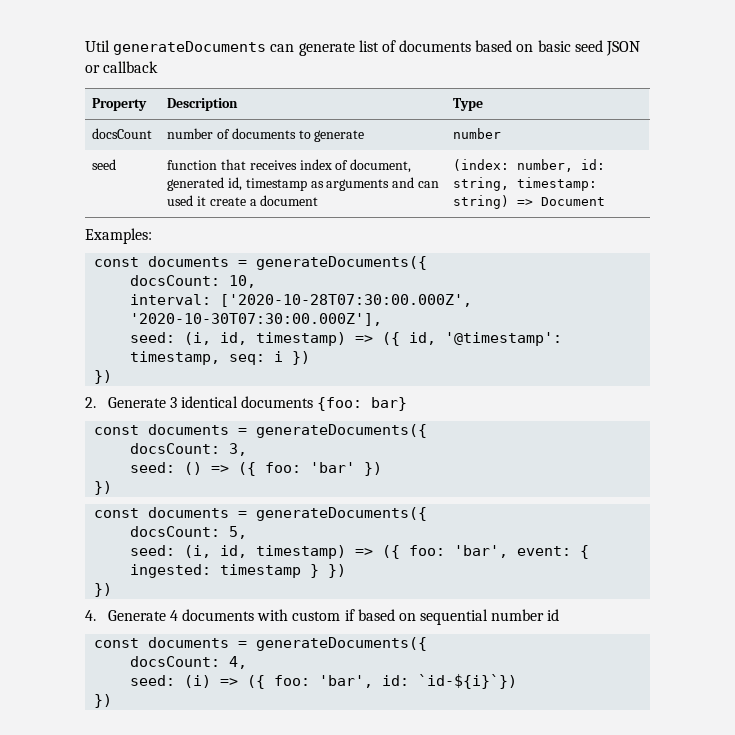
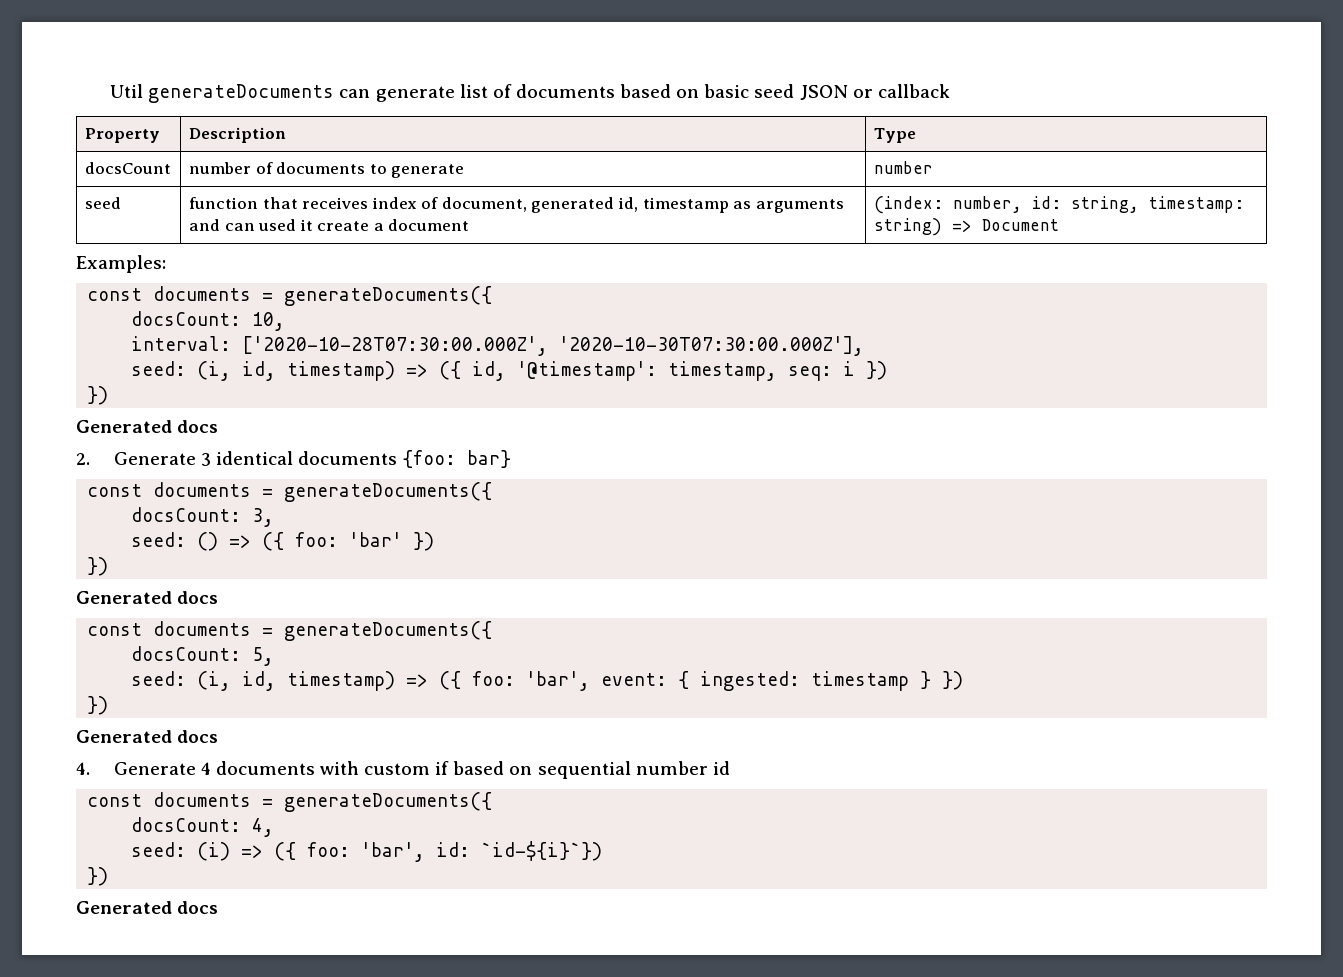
(113, 377) none -> [76,420,219,433] // Generated docs
(113, 488) none -> [76,591,219,604] // Generated docs
(113, 590) none -> [76,730,219,743] // Generated docs
(113, 701) none -> [76,901,219,914] // Generated docs

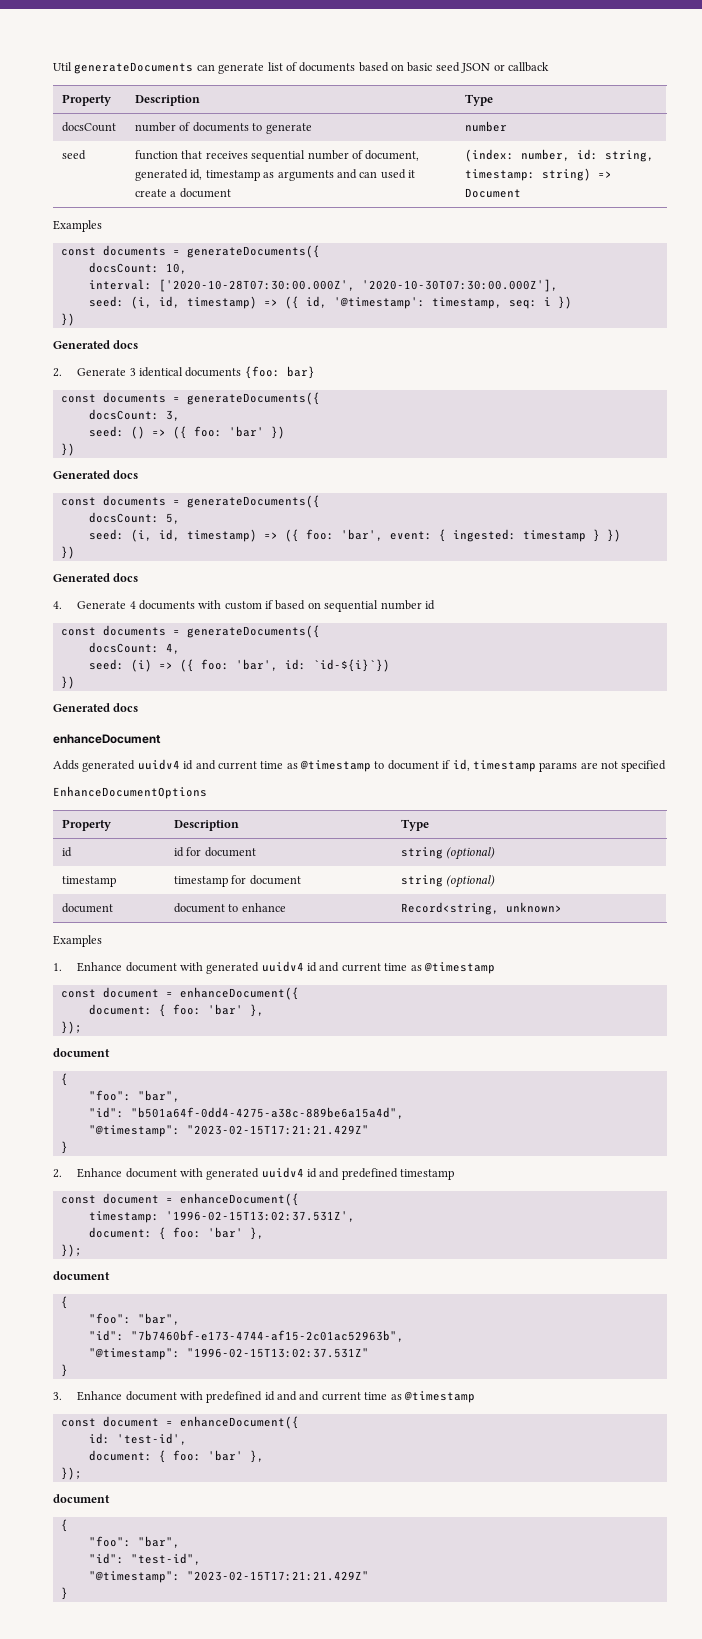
[371,197,417,209] index -> [251,150,349,162] sequential number
[76,255,166,273] Examples: -> [53,220,102,232] Examples
(219, 907) none -> [53,734,161,744] [53,759,667,772] [53,786,207,799] [62,819,112,831] [174,820,240,831] [401,819,430,831] [62,847,73,857] [174,847,256,857] [401,847,496,860] [62,876,117,887] [174,875,301,887] [401,875,496,888] [62,903,114,913] [174,903,286,913] [401,902,563,915] [53,935,102,947] [53,961,495,974] [60,987,299,1000] [88,1004,264,1017] [60,1021,82,1034] [53,1048,110,1057] [60,1073,68,1086] [88,1090,180,1102] [88,1107,404,1119] [88,1125,369,1137] [60,1141,68,1154] [53,1167,455,1180] [60,1193,299,1206] [88,1211,355,1223] [88,1227,264,1240] [60,1244,82,1257] [53,1271,110,1280] [60,1296,68,1309] [88,1313,180,1325] [88,1330,404,1342] [88,1348,369,1360] [60,1364,68,1377] [53,1391,475,1403] [60,1416,299,1429] [88,1433,187,1445] [88,1450,264,1463] [60,1467,82,1480] [53,1494,110,1503] [60,1519,68,1532] [88,1536,180,1548] [88,1553,201,1565] [88,1571,369,1583] [60,1587,68,1600] // enhanceDocument // Adds generated uuidv4 id and current time as @timestamp to document if id, timestamp params are not specified // EnhanceDocumentOptions // Property | Description | Type // id | id for document | string (optional) // timestamp | timestamp for document | string (optional) // document | document to enhance | Record<string, unknown> // Examples // 1. Enhance document with generated uuidv4 id and current time as @timestamp // const document = enhanceDocument({ // document: { foo: 'bar' }, // }); // document // { // "foo": "bar", // "id": "b501a64f-0dd4-4275-a38c-889be6a15a4d", // "@timestamp": "2023-02-15T17:21:21.429Z" // } // 2. Enhance document with generated uuidv4 id and predefined timestamp // const document = enhanceDocument({ // timestamp: '1996-02-15T13:02:37.531Z', // document: { foo: 'bar' }, // }); // document // { // "foo": "bar", // "id": "7b7460bf-e173-4744-af15-2c01ac52963b", // "@timestamp": "1996-02-15T13:02:37.531Z" // } // 3. Enhance document with predefined id and and current time as @timestamp // const document = enhanceDocument({ // id: 'test-id', // document: { foo: 'bar' }, // }); // document // { // "foo": "bar", // "id": "test-id", // "@timestamp": "2023-02-15T17:21:21.429Z" // }

